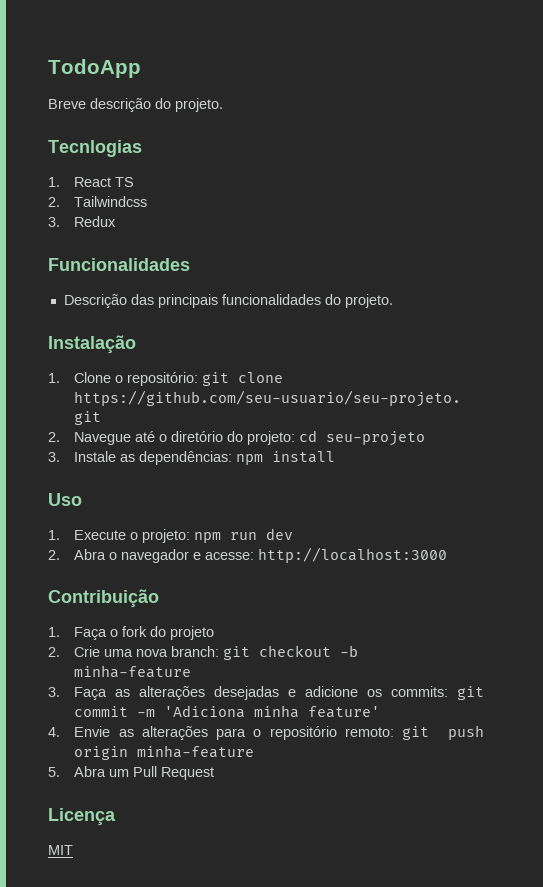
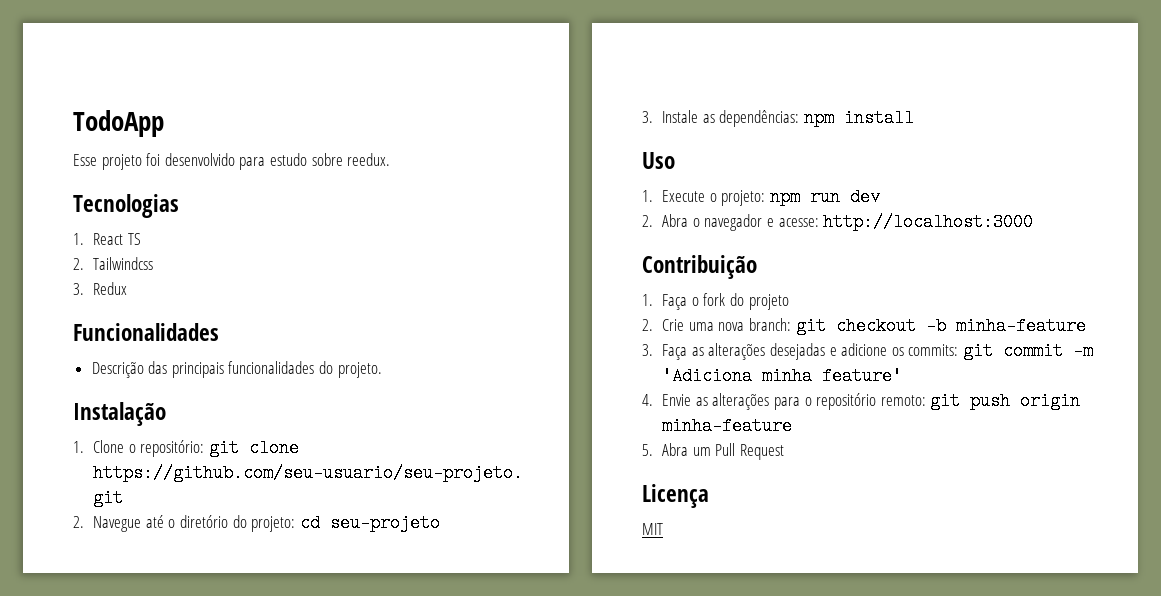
[48,98,223,112] [48,140,142,157] Breve descrição do projeto. // Tecnlogias -> [73,153,391,170] [73,194,179,218] Esse projeto foi desenvolvido para estudo sobre reedux. // Tecnologias

